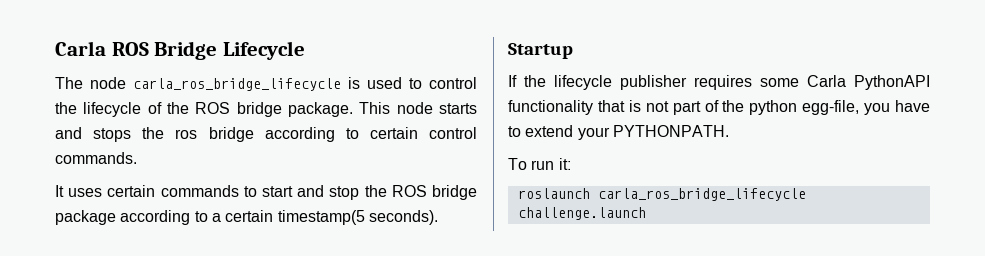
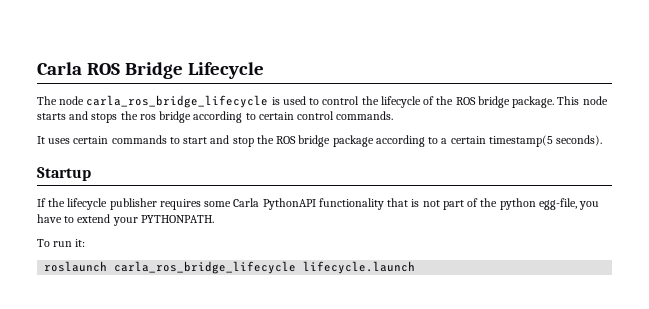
[517,207,646,220] challenge.launch -> [303,261,416,274] lifecycle.launch

